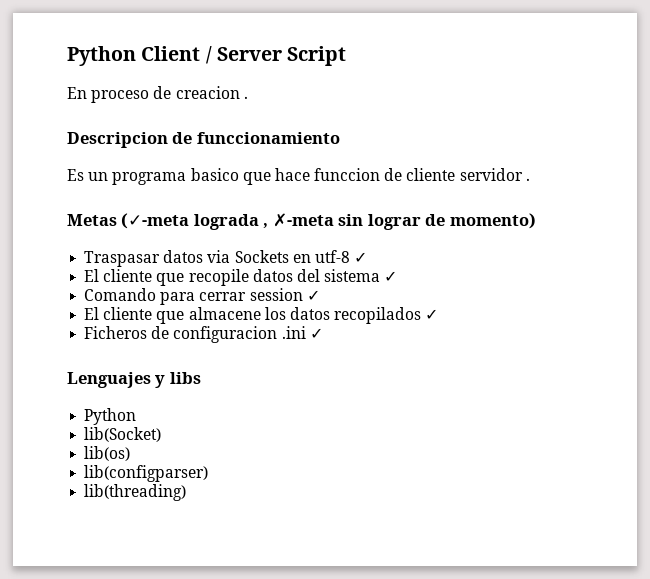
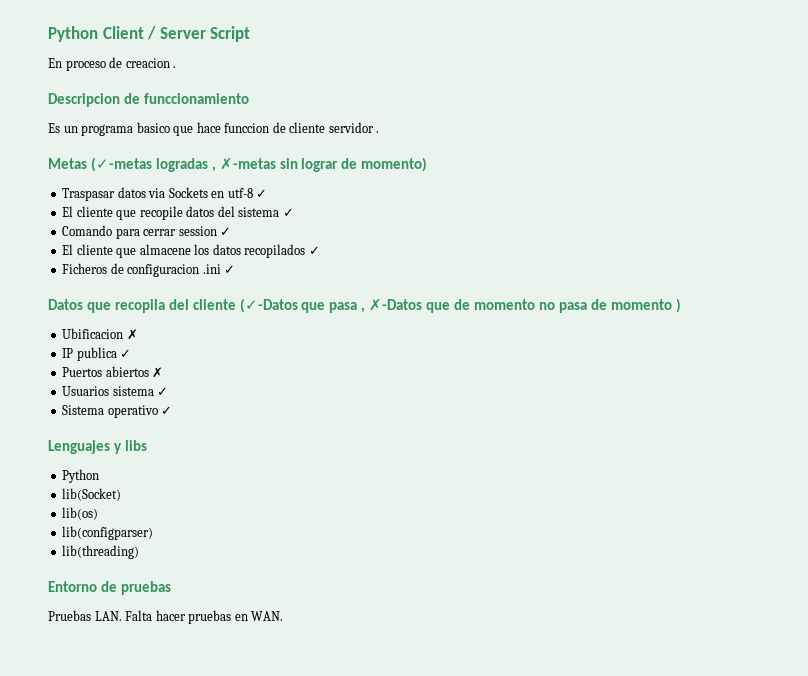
[121,213,334,230] (✓-meta lograda , ✗-meta -> [90,157,276,172] (✓-metas logradas , ✗-metas
(323, 333) none -> [48,298,681,313] [62,328,138,340] [62,347,132,361] [62,366,164,378] [62,386,169,396] [62,405,173,418] // Datos que recopila del cliente (✓-Datos que pasa , ✗-Datos que de momento no pasa de momento ) // Ubificacion ✗ // IP publica ✓ // Puertos abiertos ✗ // Usuarios sistema ✓ // Sistema operativo ✓
(187, 492) none -> [48,581,171,595] [48,610,284,624] // Entorno de pruebas // Pruebas LAN. Falta hacer pruebas en WAN.

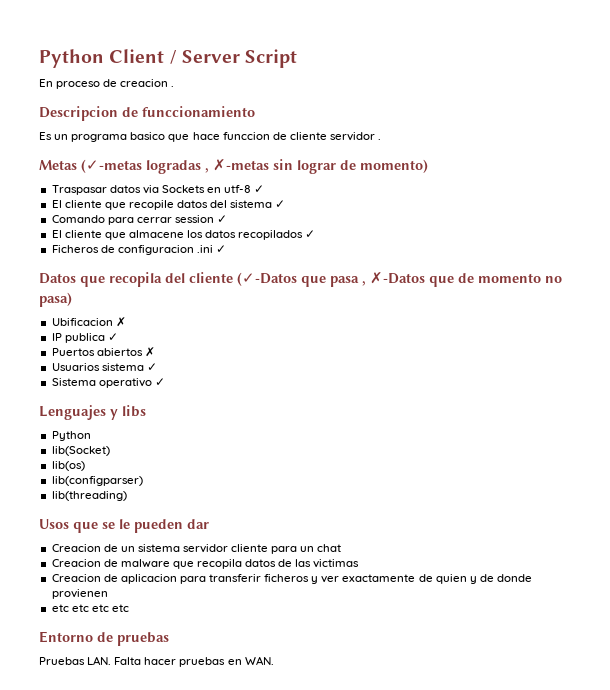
[558,298,681,313] pasa de momento ) -> [39,292,72,307] pasa)
(140, 552) none -> [39,519,209,533] [51,544,342,554] [51,559,360,569] [51,574,533,584] [51,589,108,599] [51,604,129,612] // Usos que se le pueden dar // Creacion de un sistema servidor cliente para un chat // Creacion de malware que recopila datos de las victimas // Creacion de aplicacion para transferir ficheros y ver exactamente de quien y de donde provienen // etc etc etc etc

